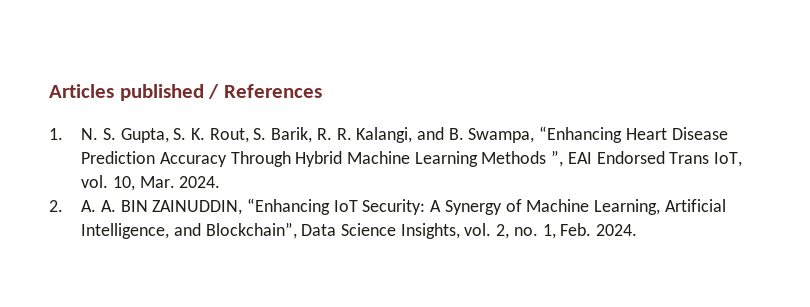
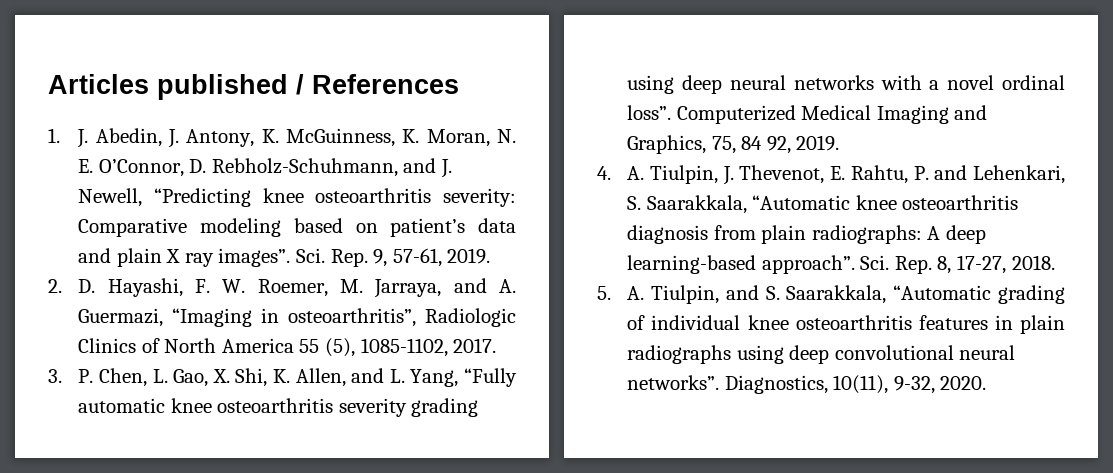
[81,126,728,143] [81,150,743,167] [81,175,221,191] [49,198,726,215] [81,222,638,239] N. S. Gupta, S. K. Rout, S. Barik, R. R. Kalangi, and B. Swampa, “Enhancing Heart Disease Prediction Accuracy Through Hybrid Machine Learning Methods ”, EAI Endorsed Trans IoT, vol. 10, Mar. 2024. // 2. A. A. BIN ZAINUDDIN, “Enhancing IoT Security: A Synergy of Machine Learning, Artificial Intelligence, and Blockchain”, Data Science Insights, vol. 2, no. 1, Feb. 2024. -> [77,128,516,148] [78,158,452,178] [78,188,516,207] [78,218,516,237] [78,248,491,267] [48,278,516,298] [78,308,516,327] [78,338,497,357] [48,368,517,387] [78,398,479,417] [627,75,1065,94] [627,105,988,124] [627,135,840,154] [597,165,1065,185] [627,195,1019,214] [627,225,986,244] [627,255,1055,274] [597,285,1065,304] [627,315,1065,334] [627,345,1016,364] [627,375,987,394] J. Abedin, J. Antony, K. McGuinness, K. Moran, N. E. O’Connor, D. Rebholz-Schuhmann, and J. Newell, “Predicting knee osteoarthritis severity: Comparative modeling based on patient’s data and plain X ray images”. Sci. Rep. 9, 57-61, 2019. // 2. D. Hayashi, F. W. Roemer, M. Jarraya, and A. Guermazi, “Imaging in osteoarthritis”, Radiologic Clinics of North America 55 (5), 1085-1102, 2017. // 3. P. Chen, L. Gao, X. Shi, K. Allen, and L. Yang, “Fully automatic knee osteoarthritis severity grading using deep neural networks with a novel ordinal loss”. Computerized Medical Imaging and Graphics, 75, 84 92, 2019. // 4. A. Tiulpin, J. Thevenot, E. Rahtu, P. and Lehenkari, S. Saarakkala, “Automatic knee osteoarthritis diagnosis from plain radiographs: A deep learning-based approach”. Sci. Rep. 8, 17-27, 2018. // 5. A. Tiulpin, and S. Saarakkala, “Automatic grading of individual knee osteoarthritis features in plain radiographs using deep convolutional neural networks”. Diagnostics, 10(11), 9-32, 2020.

